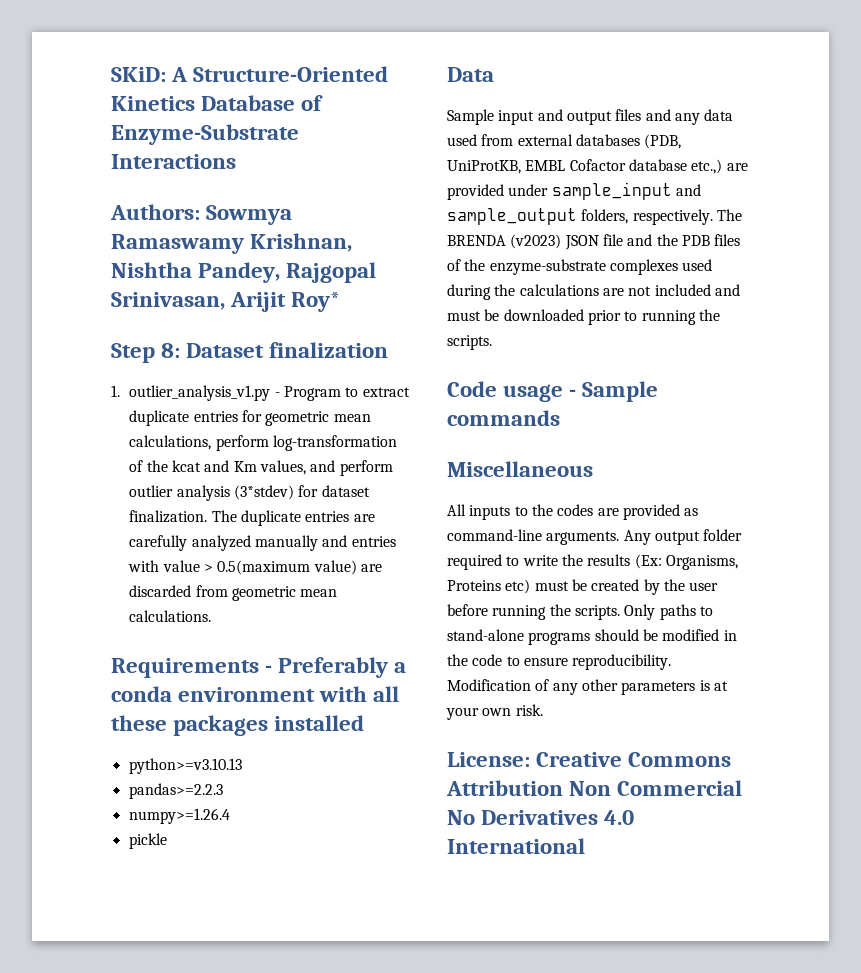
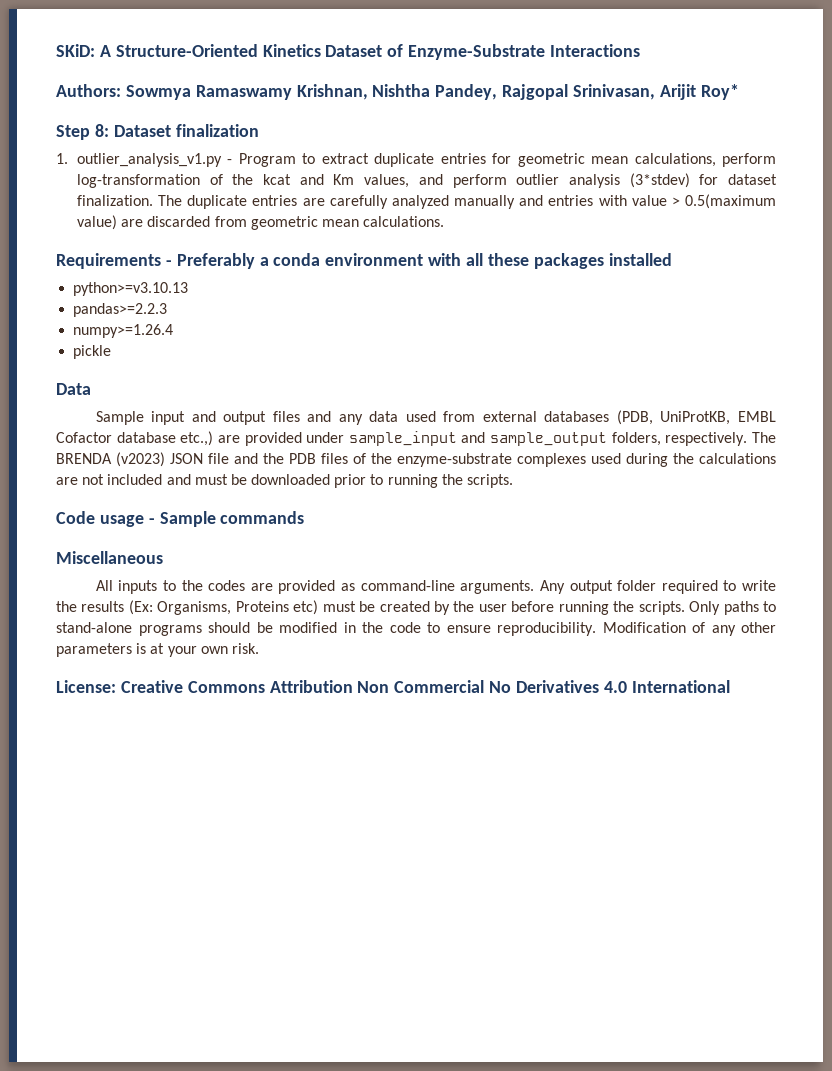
[201,95,296,111] Database -> [325,45,383,57] Dataset

